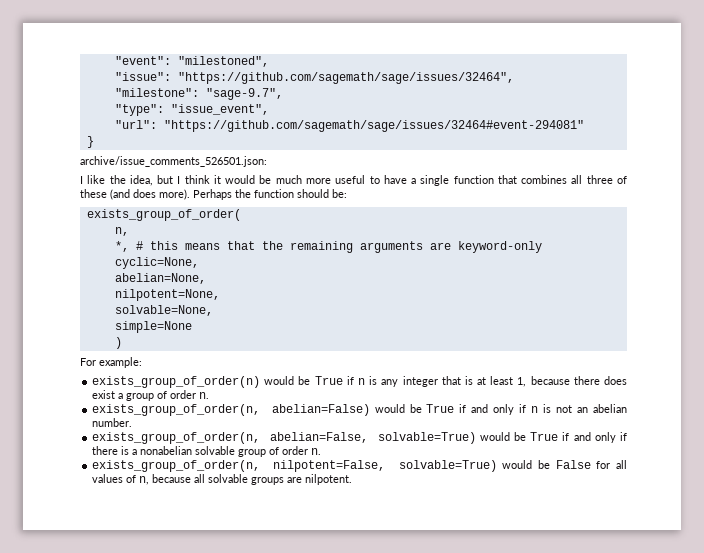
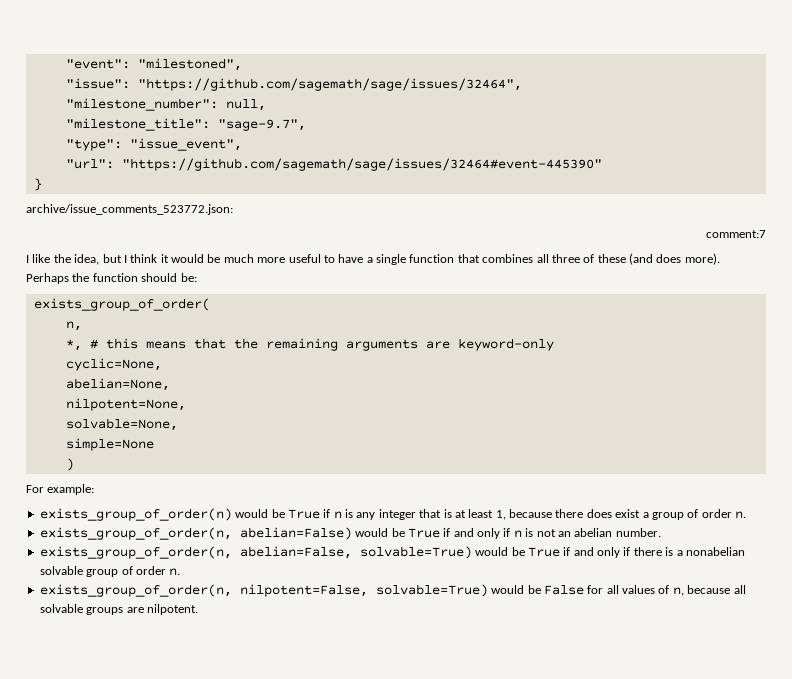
[114,88,199,97] "milestone": -> [65,98,266,111] [65,118,210,131] "milestone_number": null, // "milestone_title":
[163,120,584,132] "https://github.com/sagemath/sage/issues/32464#event-294081" -> [121,158,602,171] "https://github.com/sagemath/sage/issues/32464#event-445390"
[80,156,267,167] archive/issue_comments_526501.json: -> [26,204,233,215] [706,230,766,238] archive/issue_comments_523772.json: // comment:7

